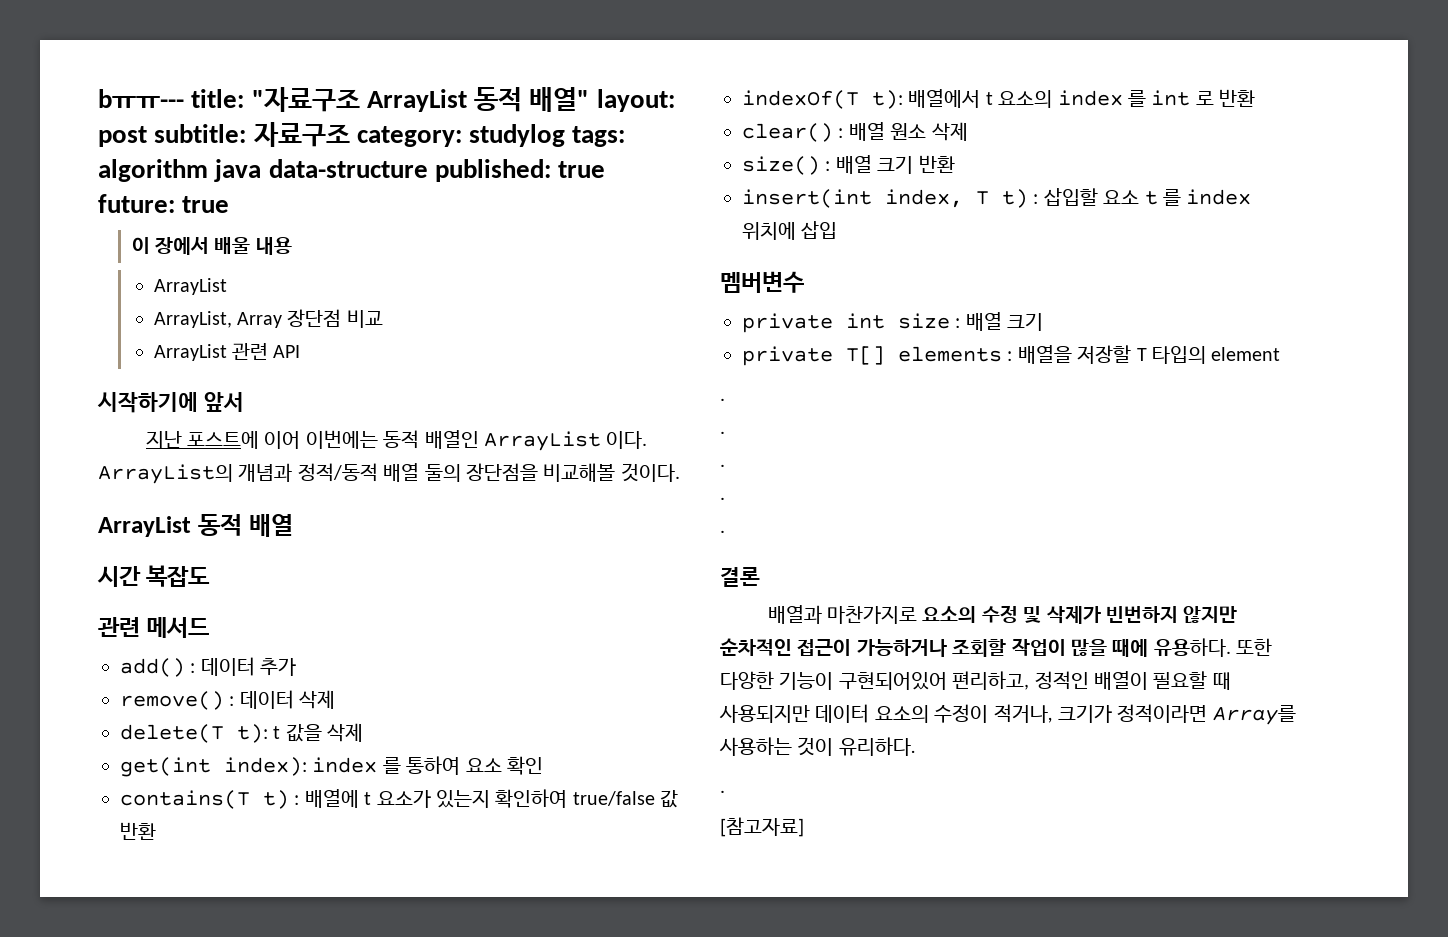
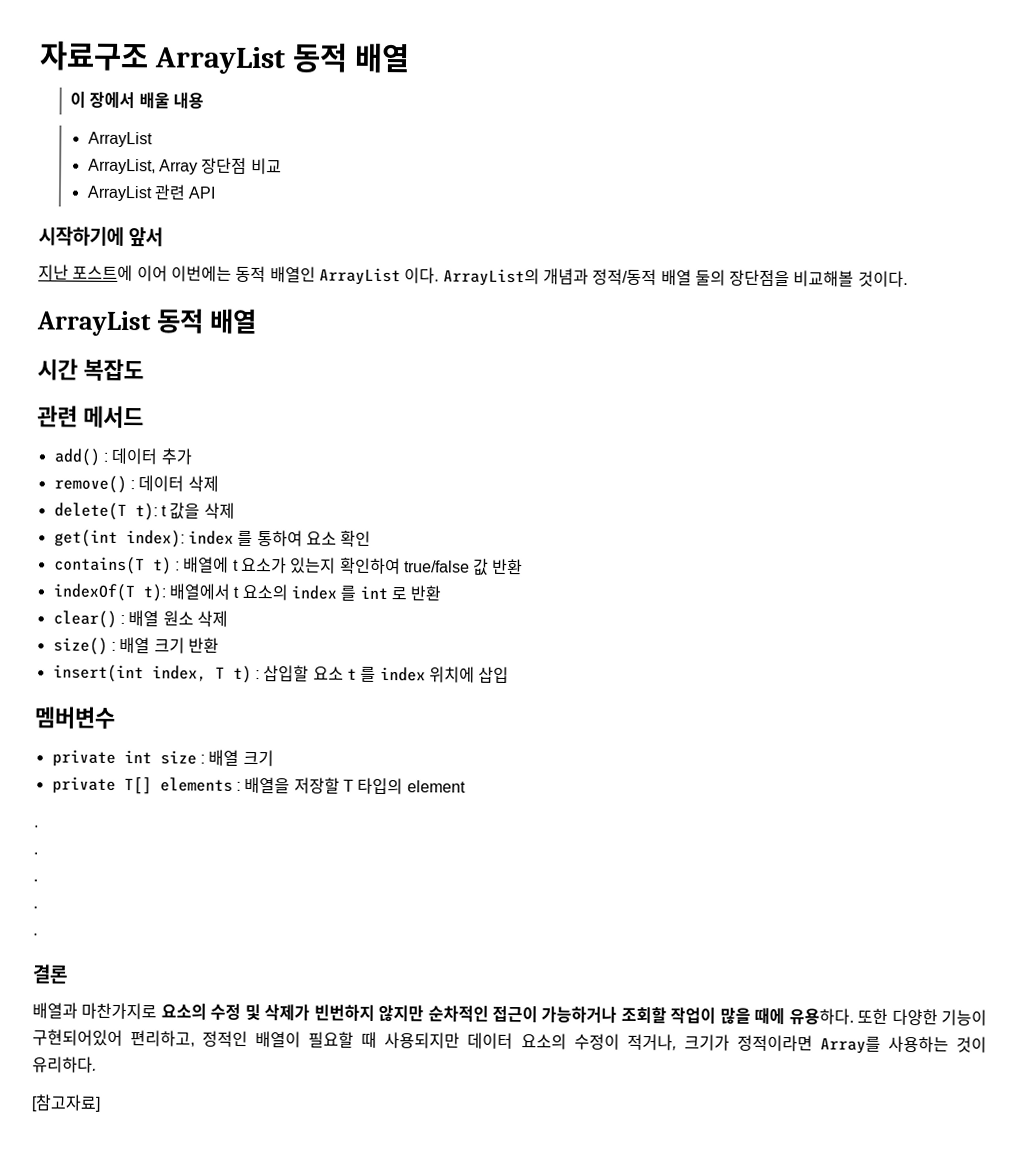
[98,87,675,112] [98,122,626,147] [98,159,606,182] [98,194,230,213] bㅠㅠ--- title: "자료구조 ArrayList 동적 배열" layout: post subtitle: 자료구조 category: studylog tags: algorithm java data-structure published: true future: true -> [39,40,410,75] 자료구조 ArrayList 동적 배열
[720,790,725,793] // . -> (97, 1064) none

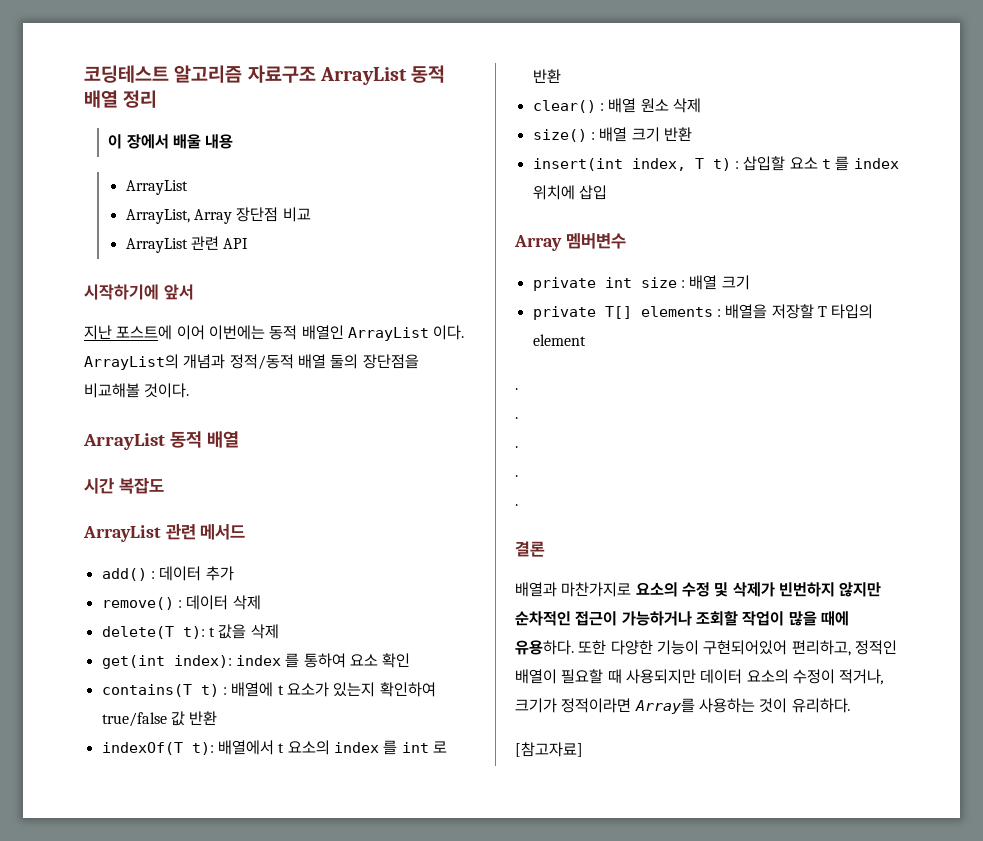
(39, 56) none -> [84,65,243,83] 코딩테스트 알고리즘
(410, 58) none -> [123,90,158,108] 정리
(144, 370) none -> [83,525,161,542] ArrayList
(510, 674) none -> [514,235,562,251] Array

